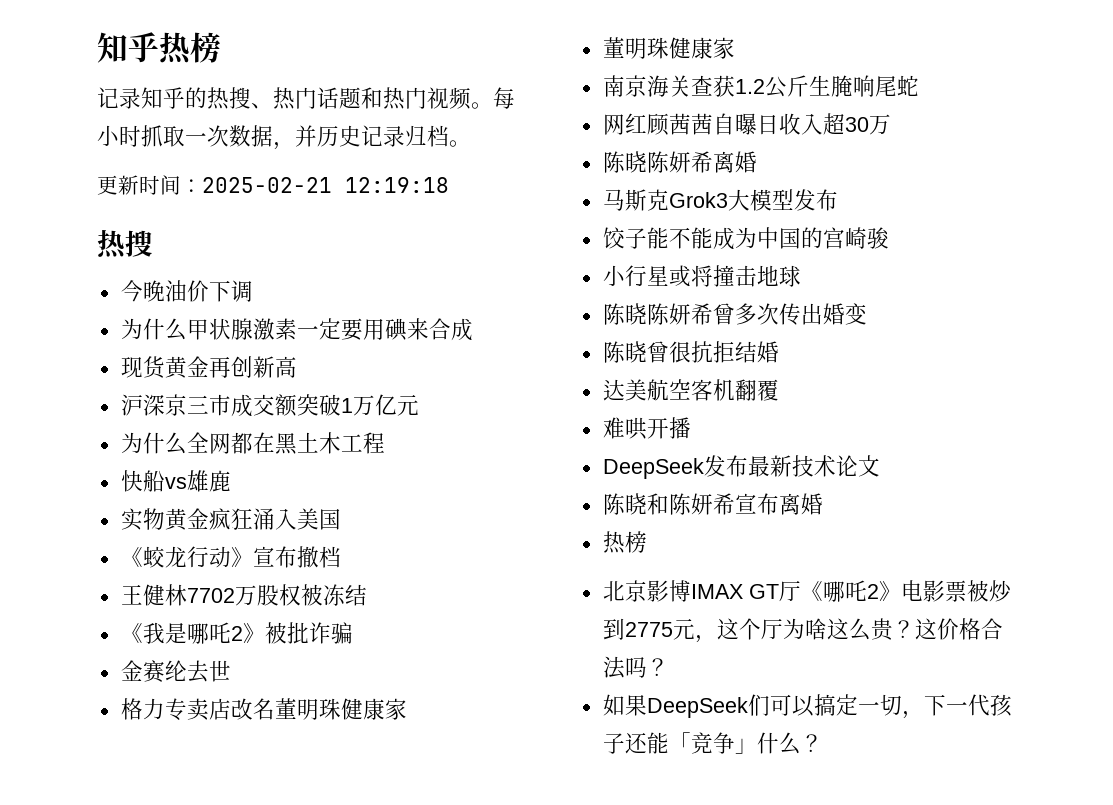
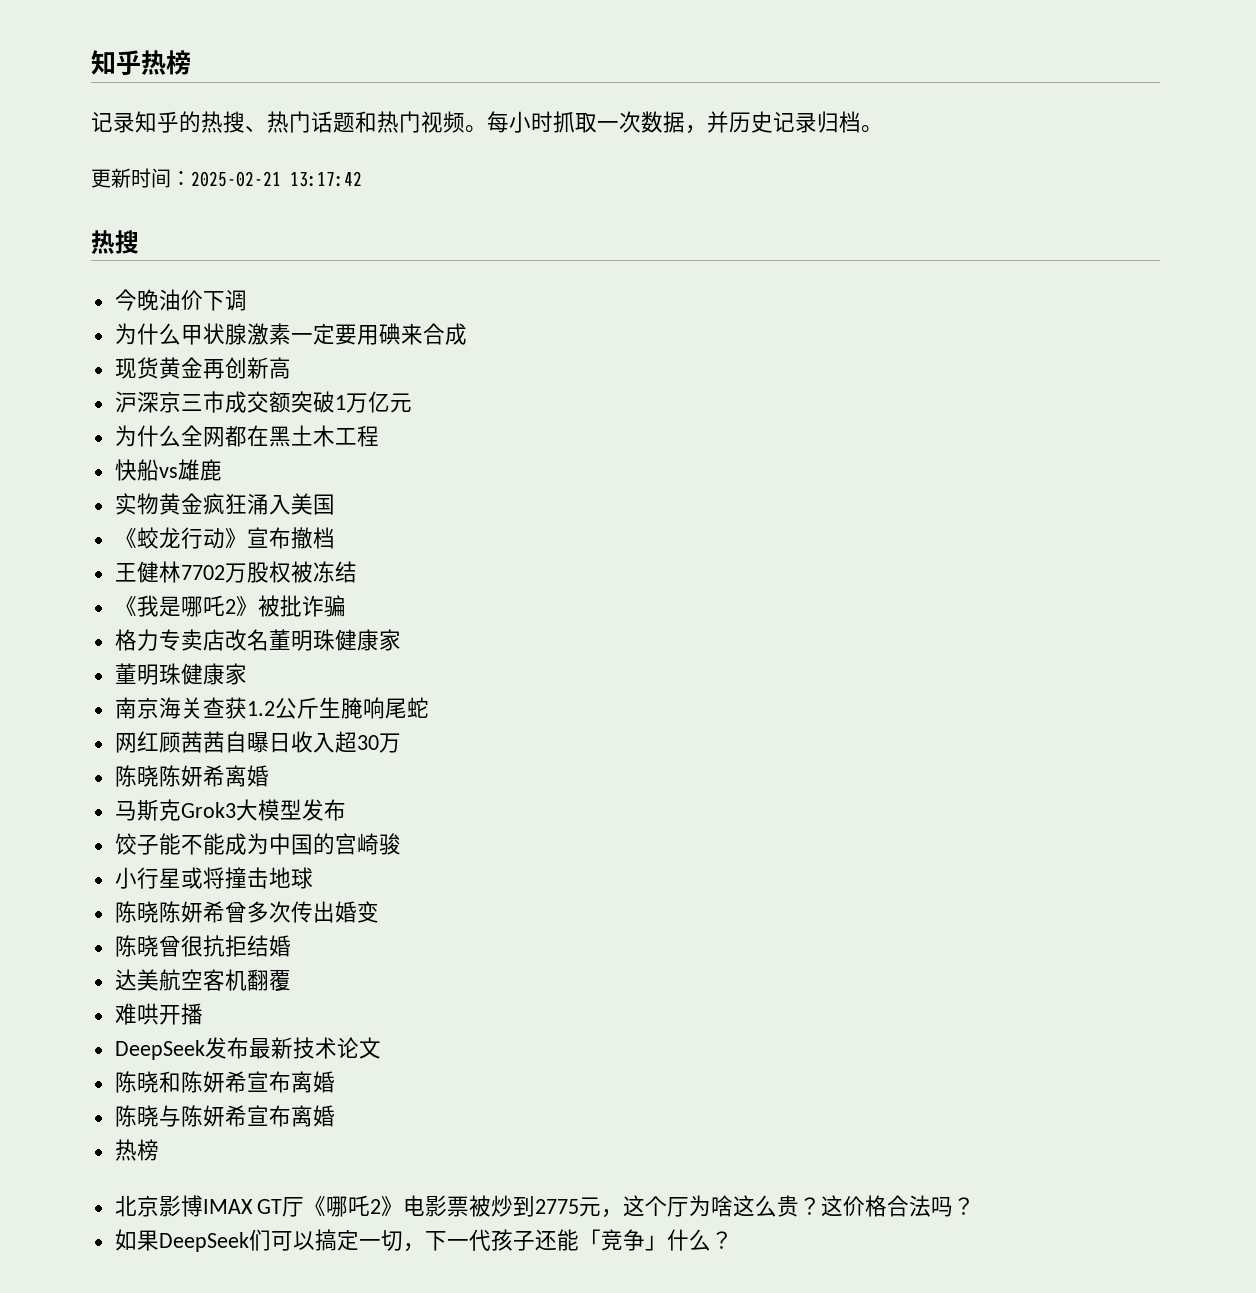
[345,177,449,193] 12:19:18 -> [290,171,362,187] 13:17:42
[120,660,231,683] // 金赛纶去世 -> (346, 606) none
(823, 504) none -> [114,1105,335,1127] // 陈晓与陈妍希宣布离婚

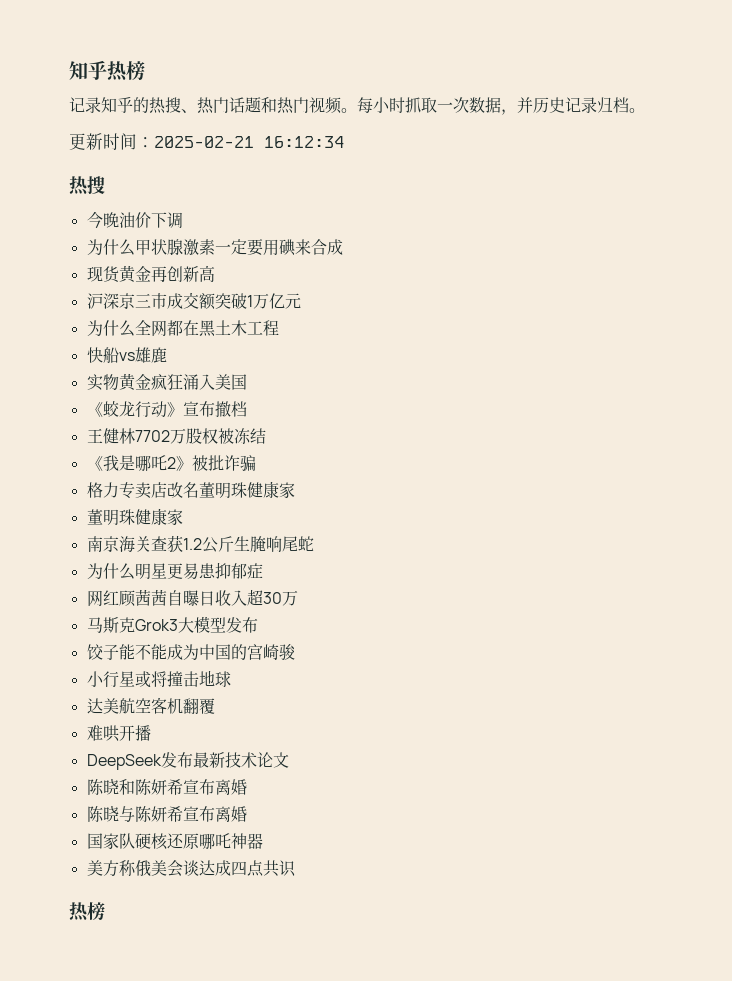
[290,171,362,187] 13:17:42 -> [264,136,344,148] 16:12:34
(429, 707) none -> [86,562,263,580] // 为什么明星更易患抑郁症
[114,765,269,787] // 陈晓陈妍希离婚 -> (298, 598) none
[114,901,379,923] [114,935,291,957] // 陈晓陈妍希曾多次传出婚变 // 陈晓曾很抗拒结婚 -> (231, 679) none
[114,1139,159,1161] [114,1195,976,1218] [114,1229,733,1252] 热榜 // 北京影博IMAX GT厅《哪吒2》电影票被炒到2775元，这个厅为啥这么贵？这价格合法吗？ // 如果DeepSeek们可以搞定一切，下一代孩子还能「竞争」什么？ -> [86,833,263,850] [86,860,296,877] [69,902,105,922] 国家队硬核还原哪吒神器 // 美方称俄美会谈达成四点共识 // 热榜

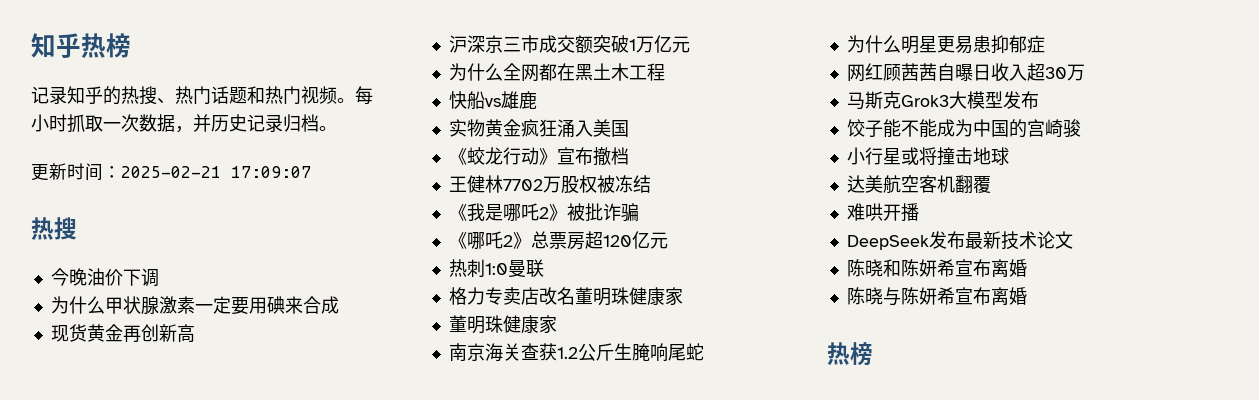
[264,136,344,148] 16:12:34 -> [231,166,311,178] 17:09:07
(256, 463) none -> [448,231,668,250] [448,259,544,278] // 《哪吒2》总票房超120亿元 // 热刺1:0曼联
[86,833,263,850] [86,860,296,877] // 国家队硬核还原哪吒神器 // 美方称俄美会谈达成四点共识 -> (1027, 296) none

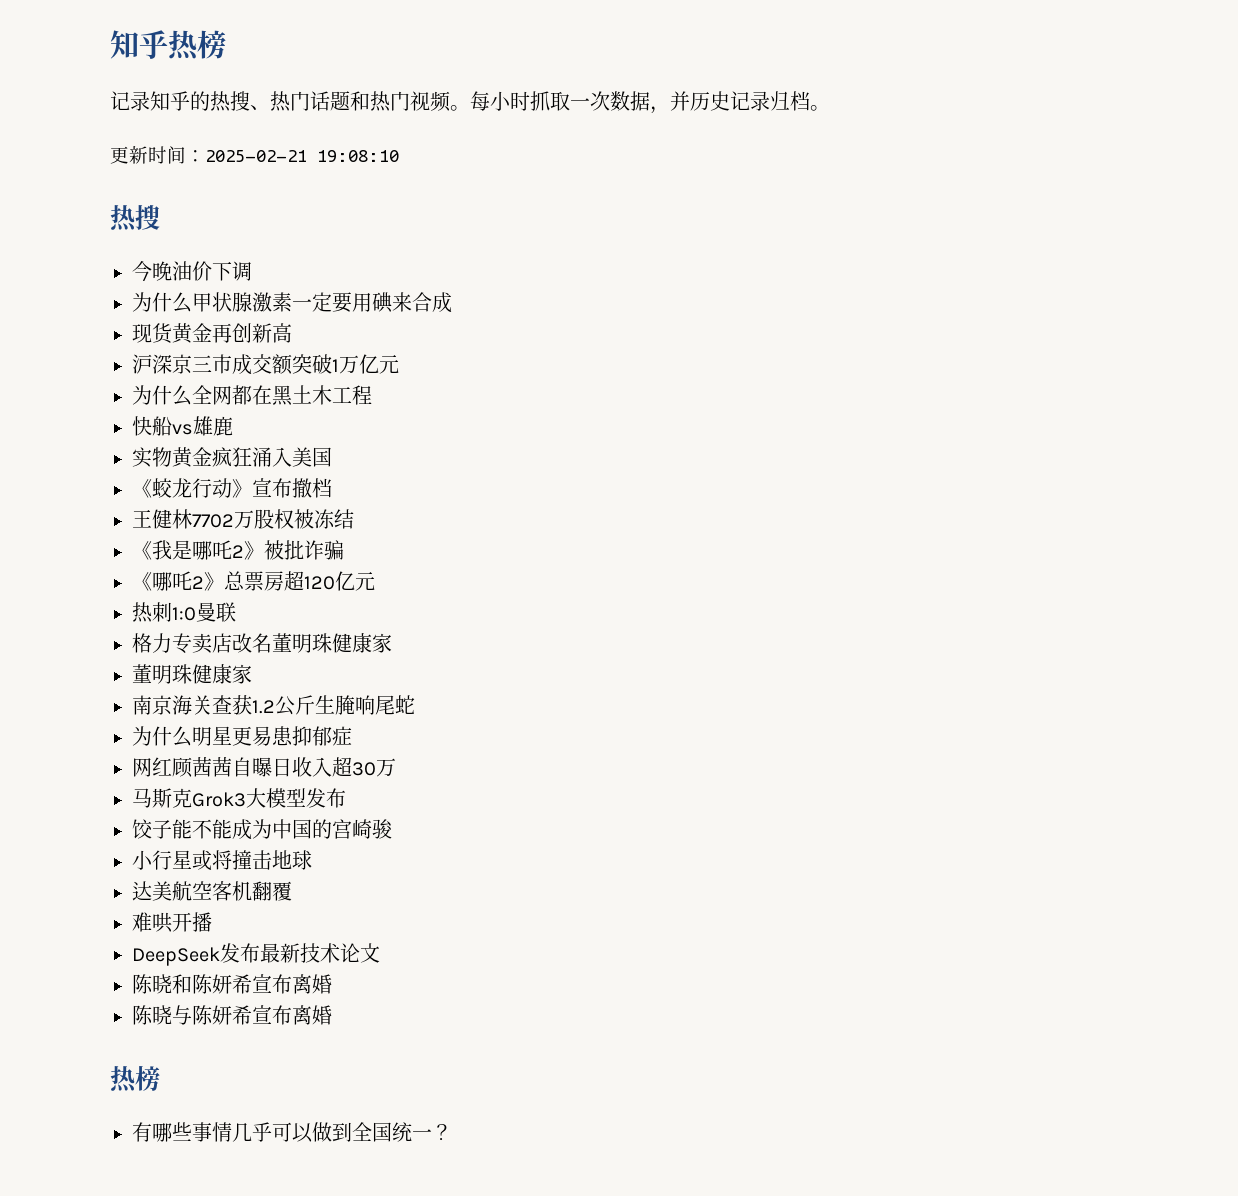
[231,166,311,178] 17:09:07 -> [317,150,399,162] 19:08:10
(873, 354) none -> [132,1122,452,1143] // 有哪些事情几乎可以做到全国统一？

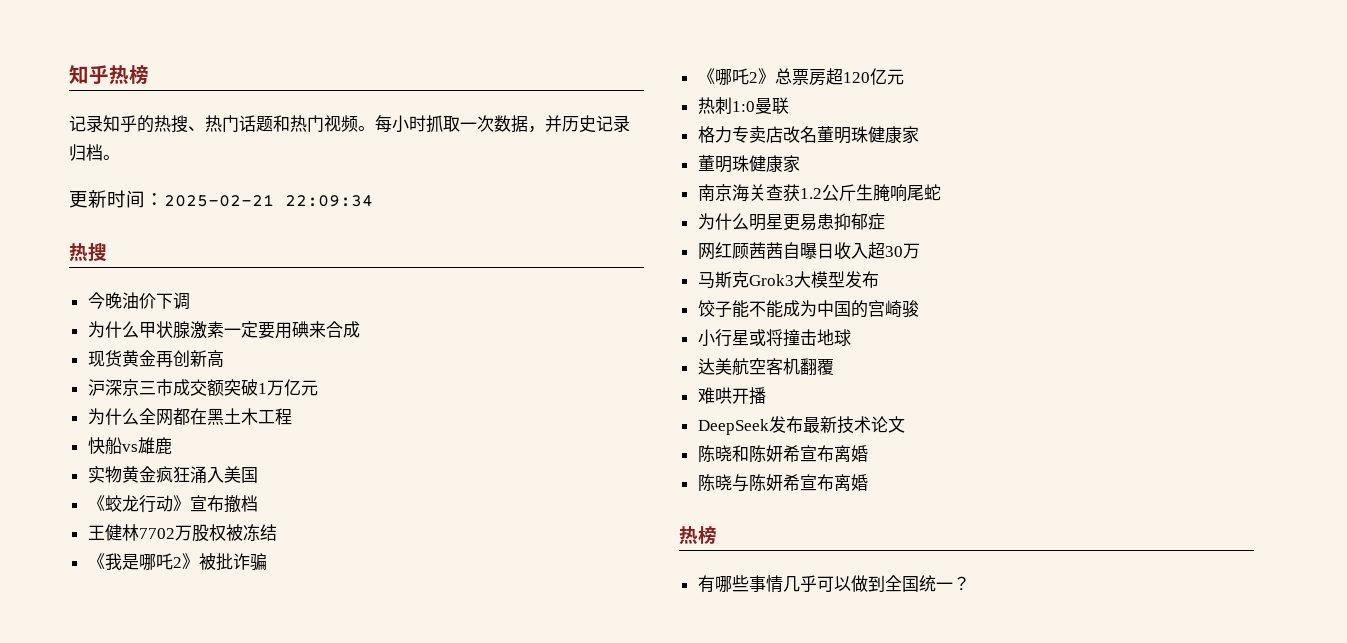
[317,150,399,162] 19:08:10 -> [285,195,373,207] 22:09:34

